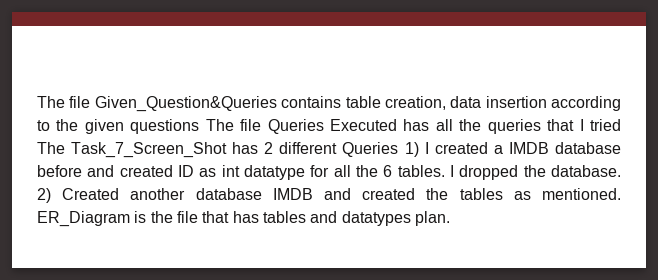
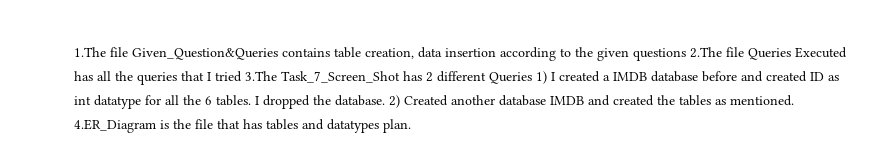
[37,96,65,108] The -> [74,47,106,57] 1.The
[205,119,234,131] The -> [690,47,722,58] 2.The
[37,142,65,154] The -> [245,71,277,81] 3.The
[37,211,130,227] ER_Diagram -> [74,119,156,133] 4.ER_Diagram

